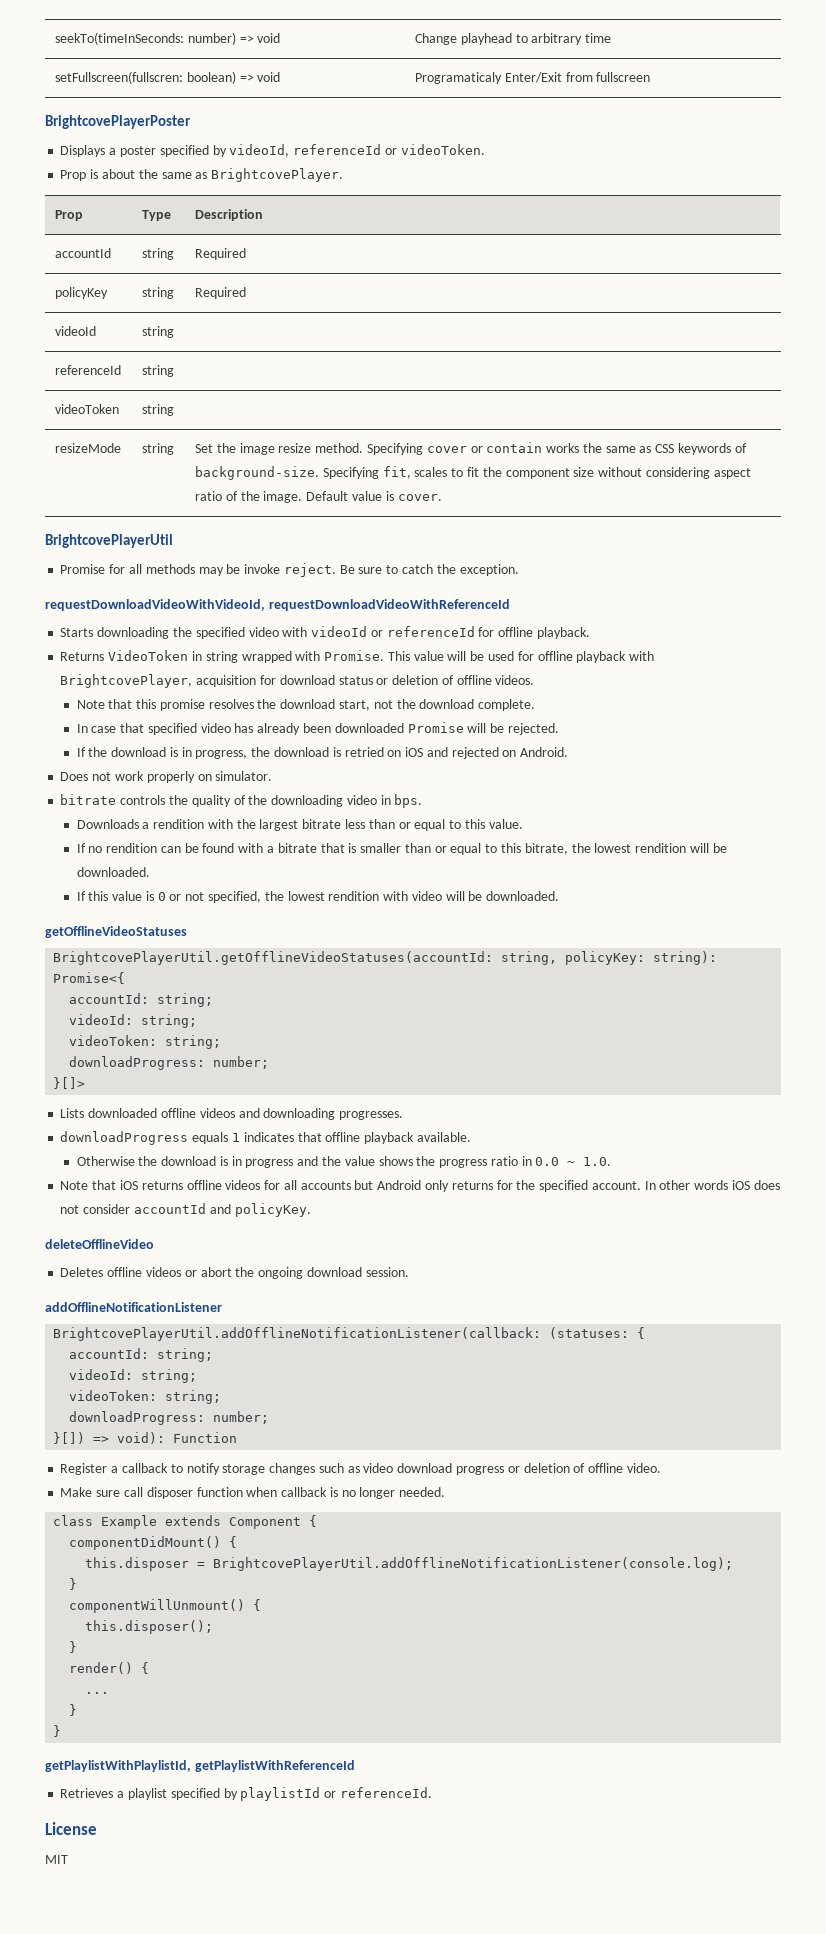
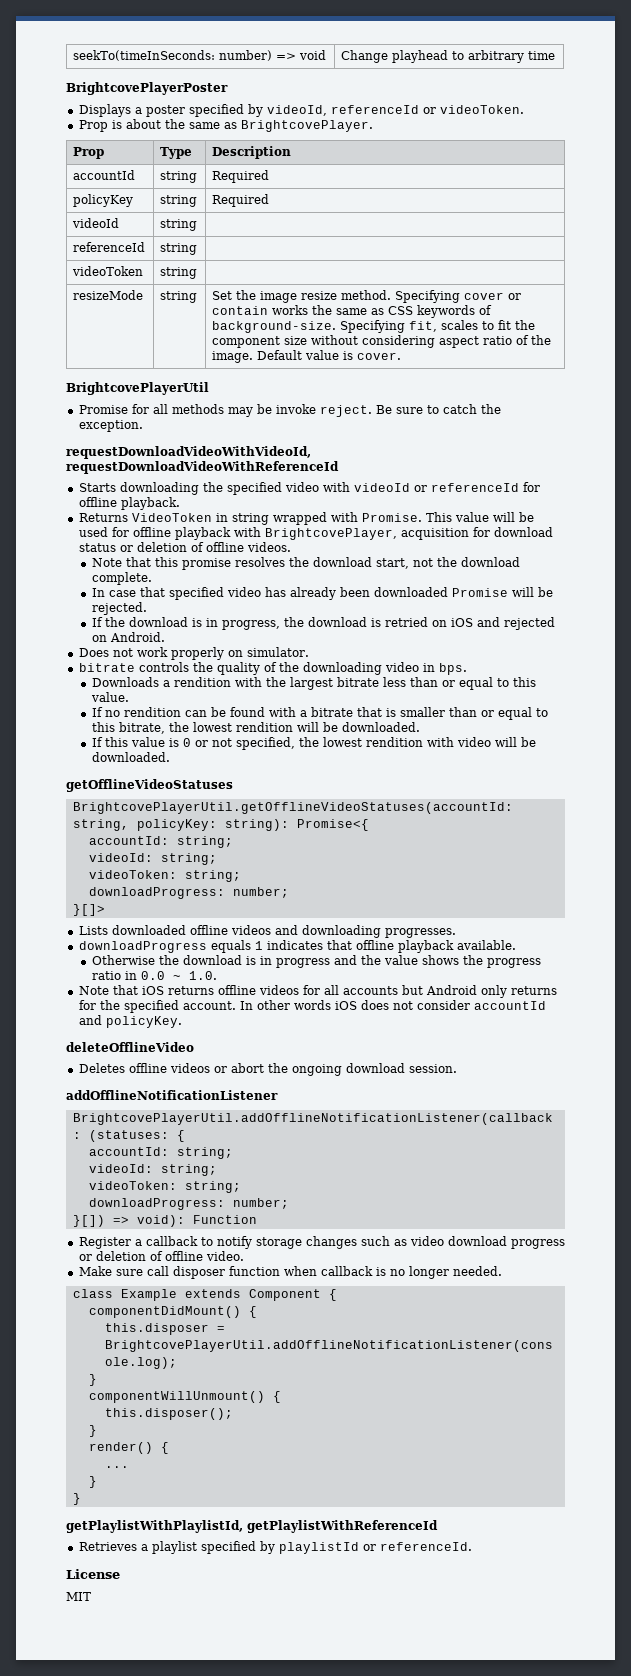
[55,71,281,84] [415,72,651,84] // setFullscreen(fullscren: boolean) => void | Programaticaly Enter/Exit from fullscreen -> (556, 55) none

